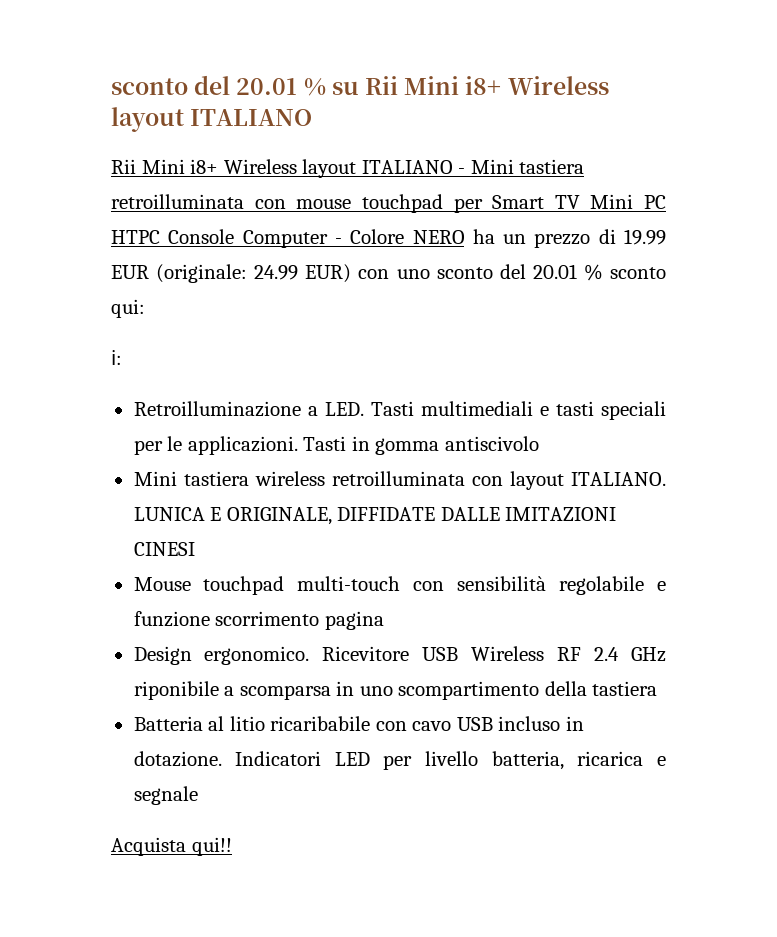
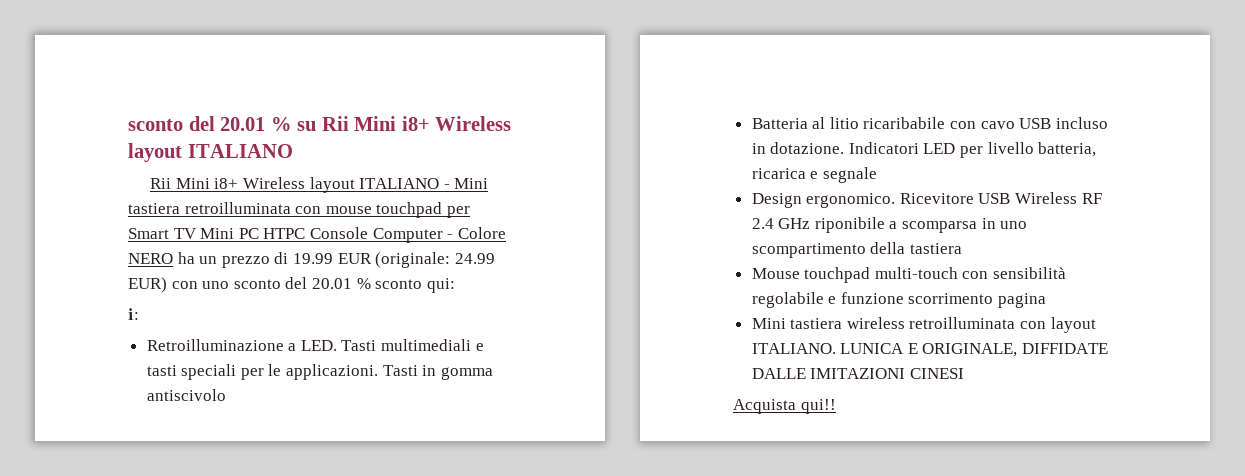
[133,471,666,490] [133,507,617,525] [133,542,195,556] [133,576,666,595] [133,611,384,630] [133,646,666,665] [133,681,658,700] // Mini tastiera wireless retroilluminata con layout ITALIANO. LUNICA E ORIGINALE, DIFFIDATE DALLE IMITAZIONI CINESI // Mouse touchpad multi-touch con sensibilità regolabile e funzione scorrimento pagina // Design ergonomico. Ricevitore USB Wireless RF 2.4 GHz riponibile a scomparsa in uno scompartimento della tastiera -> (226, 395) none
(198, 795) none -> [751,192,1102,208] [751,217,1028,233] [751,242,962,258] [751,267,1067,283] [751,292,1047,308] [751,317,1096,333] [751,343,1109,357] [751,368,964,379] // Design ergonomico. Ricevitore USB Wireless RF 2.4 GHz riponibile a scomparsa in uno scompartimento della tastiera // Mouse touchpad multi-touch con sensibilità regolabile e funzione scorrimento pagina // Mini tastiera wireless retroilluminata con layout ITALIANO. LUNICA E ORIGINALE, DIFFIDATE DALLE IMITAZIONI CINESI

